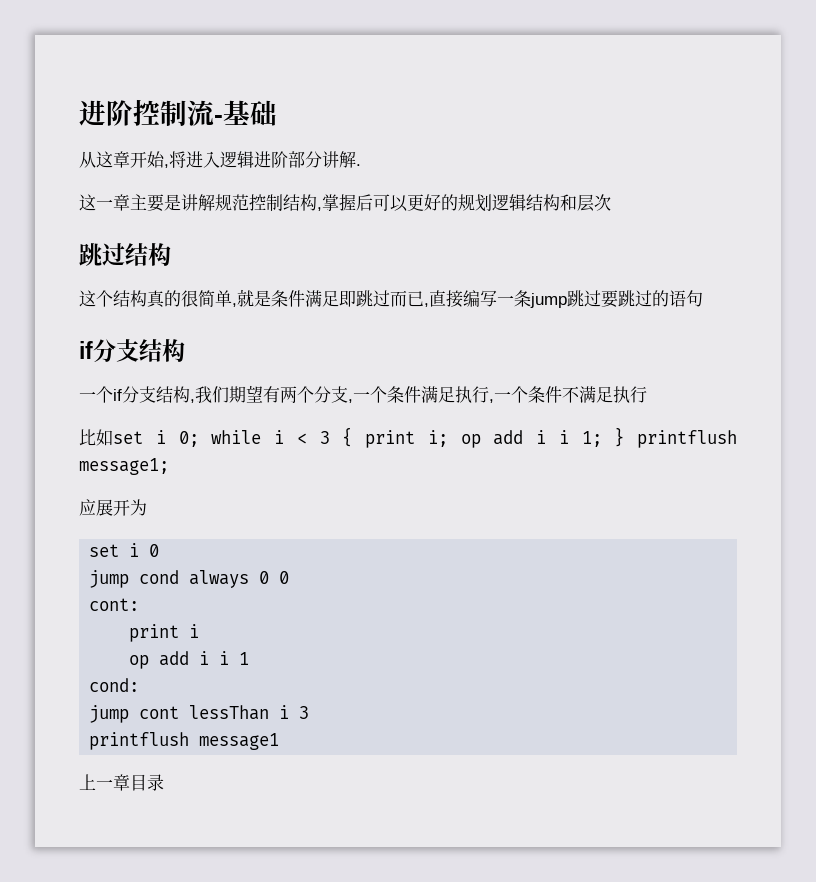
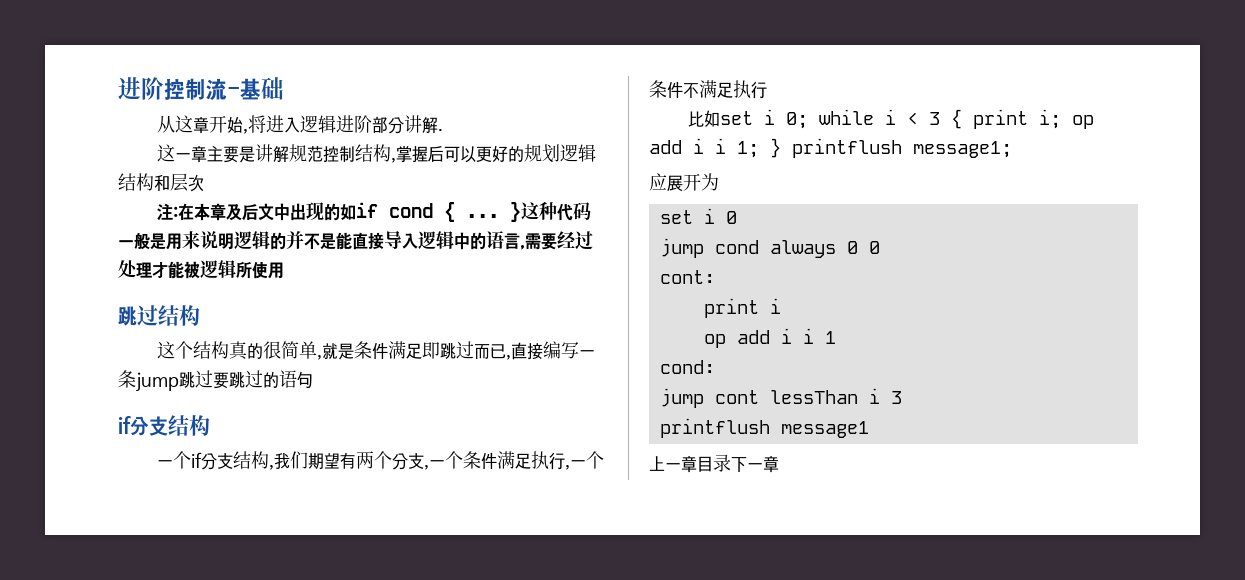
(611, 202) none -> [157,201,592,222] [118,231,593,250] [118,260,284,279] // 注:在本章及后文中出现的如if cond { ... }这种代码一般是用来说明逻辑的并不是能直接导入逻辑中的语言,需要经过处理才能被逻辑所使用
(164, 782) none -> [731,456,779,473] 下一章

